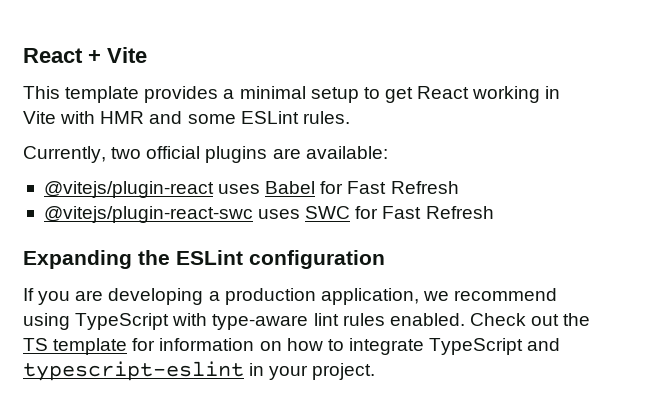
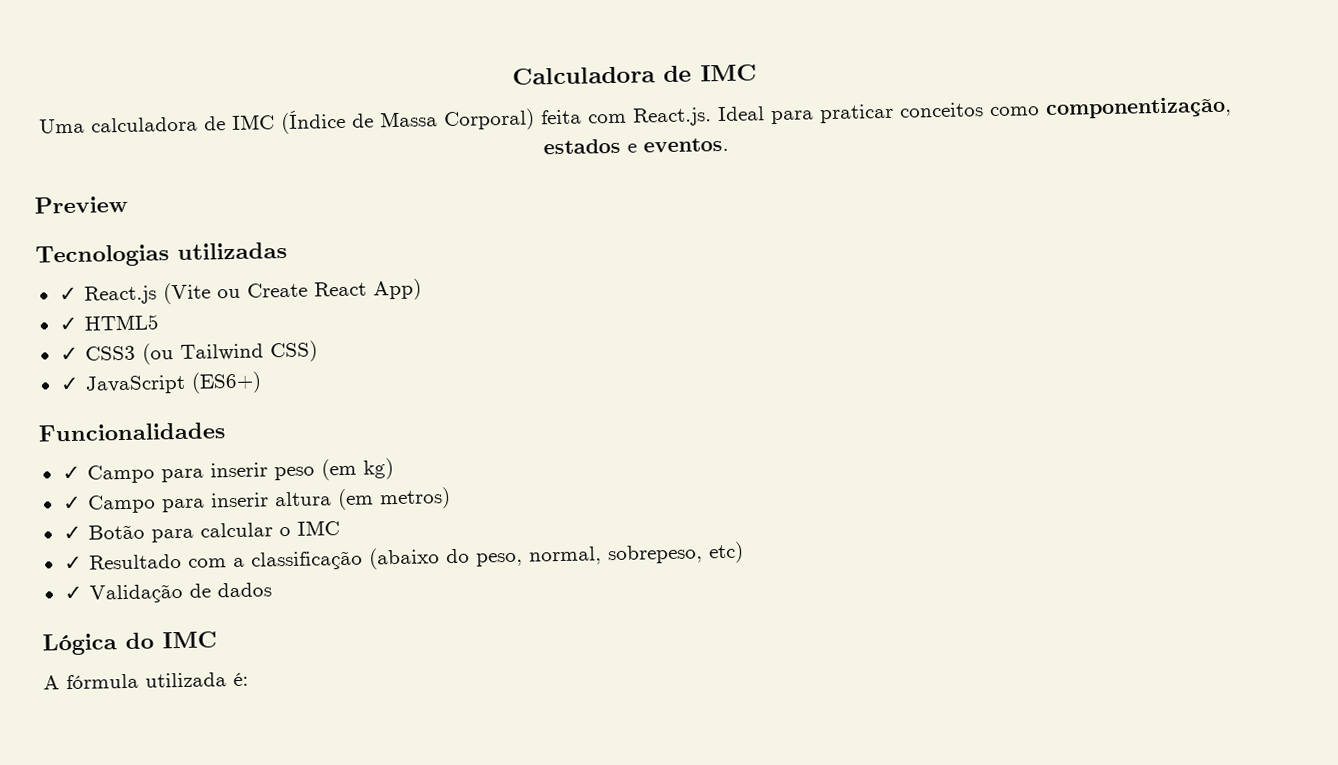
[23,47,147,63] [23,86,561,103] [23,111,350,124] [23,146,388,163] [43,181,459,198] [43,206,494,223] [23,250,385,269] [23,288,558,305] [23,313,591,330] [23,338,561,355] [23,361,376,381] React + Vite // This template provides a minimal setup to get React working in Vite with HMR and some ESLint rules. // Currently, two official plugins are available: // @vitejs/plugin-react uses Babel for Fast Refresh // @vitejs/plugin-react-swc uses SWC for Fast Refresh // Expanding the ESLint configuration // If you are developing a production application, we recommend using TypeScript with type-aware lint rules enabled. Check out the TS template for information on how to integrate TypeScript and typescript-eslint in your project. -> [512,64,757,85] [39,96,1232,135] [542,137,729,155] [34,195,128,214] [35,241,287,268] [58,278,422,305] [58,314,159,332] [59,340,318,365] [59,371,262,395] [38,422,225,442] [61,458,394,484] [61,487,451,514] [62,520,340,543] [63,541,744,571] [63,582,272,604] [42,631,217,656] [43,672,249,690] Calculadora de IMC // Uma calculadora de IMC (Índice de Massa Corporal) feita com React.js. Ideal para praticar conceitos como componentização, estados e eventos. // Preview // Tecnologias utilizadas // ✓ React.js (Vite ou Create React App) // ✓ HTML5 // ✓ CSS3 (ou Tailwind CSS) // ✓ JavaScript (ES6+) // Funcionalidades // ✓ Campo para inserir peso (em kg) // ✓ Campo para inserir altura (em metros) // ✓ Botão para calcular o IMC // ✓ Resultado com a classificação (abaixo do peso, normal, sobrepeso, etc) // ✓ Validação de dados // Lógica do IMC // A fórmula utilizada é:

